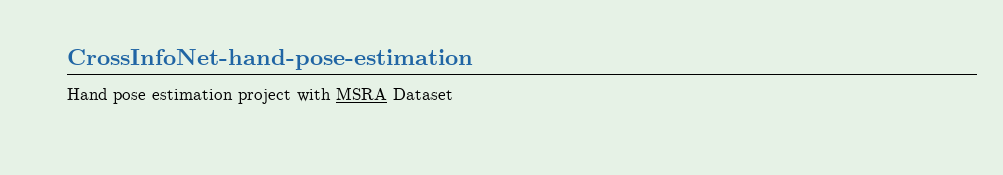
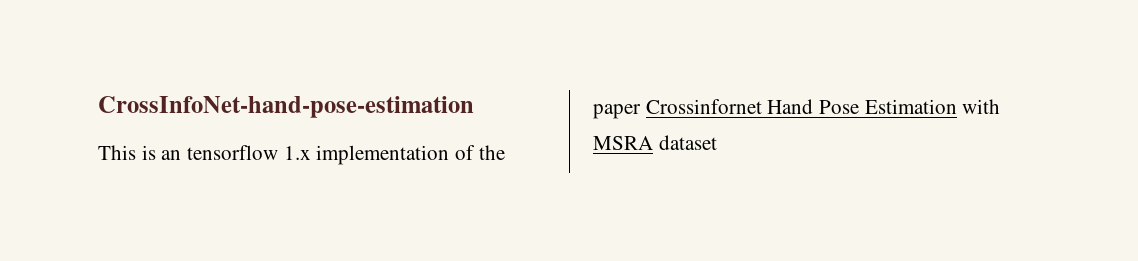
[67,88,291,104] Hand pose estimation project -> [98,145,505,165] [593,99,957,119] This is an tensorflow 1.x implementation of the paper Crossinfornet Hand Pose Estimation
[393,88,453,100] Dataset -> [658,135,717,150] dataset

